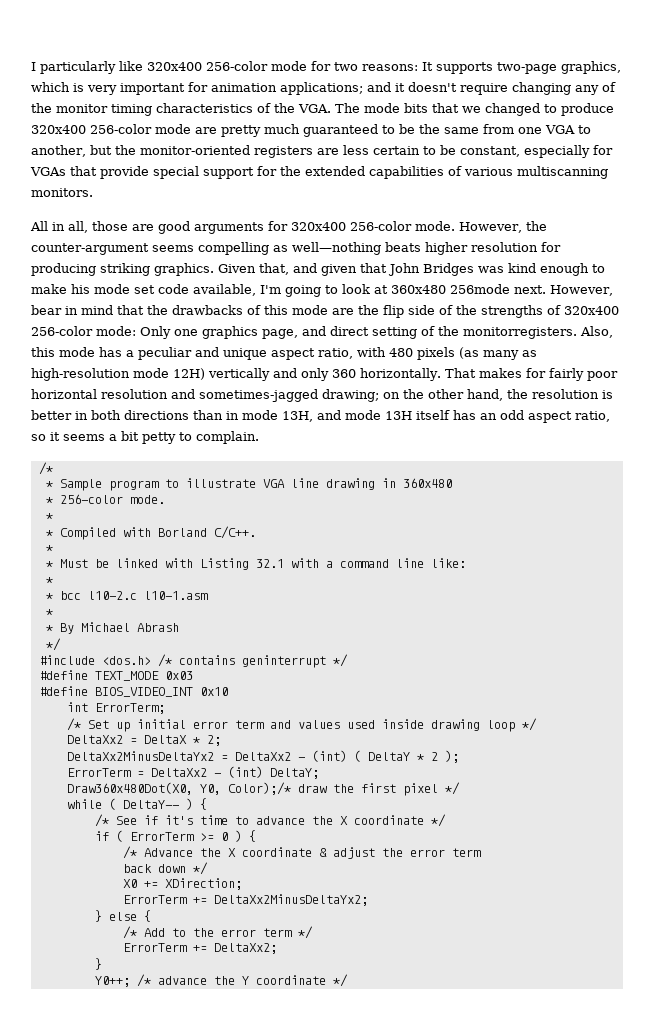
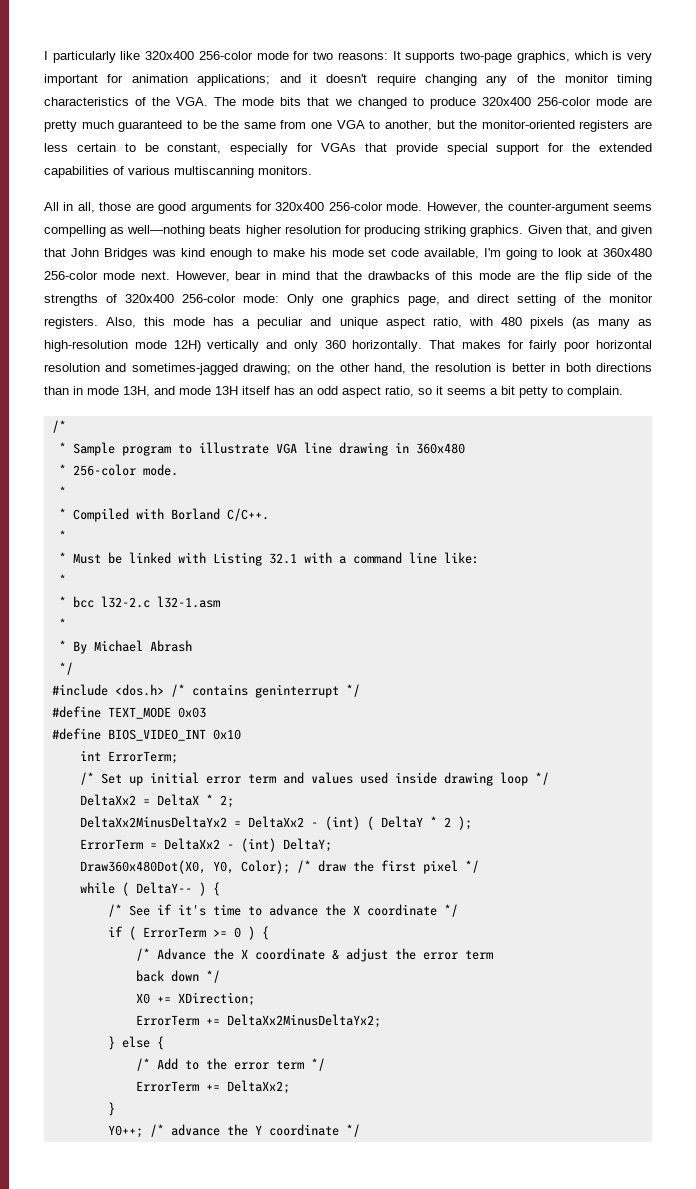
[450,284,510,294] 256mode -> [44,271,135,280] 256-color mode
[463,327,577,339] monitorregisters. -> [609,294,653,303] [44,317,98,329] monitor registers.
[87,591,208,600] l10-2.c l10-1.asm -> [100,596,220,608] l32-2.c l32-1.asm
[227,782,291,795] Color);/* -> [240,860,311,874] Color); /*

